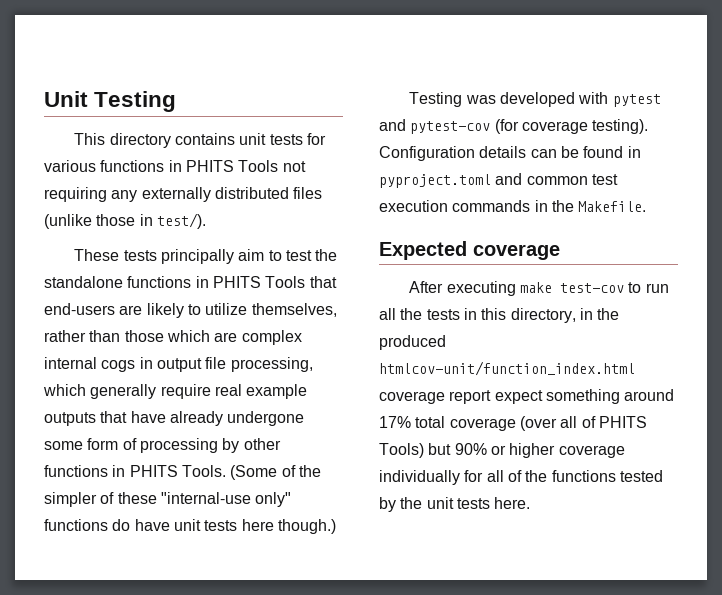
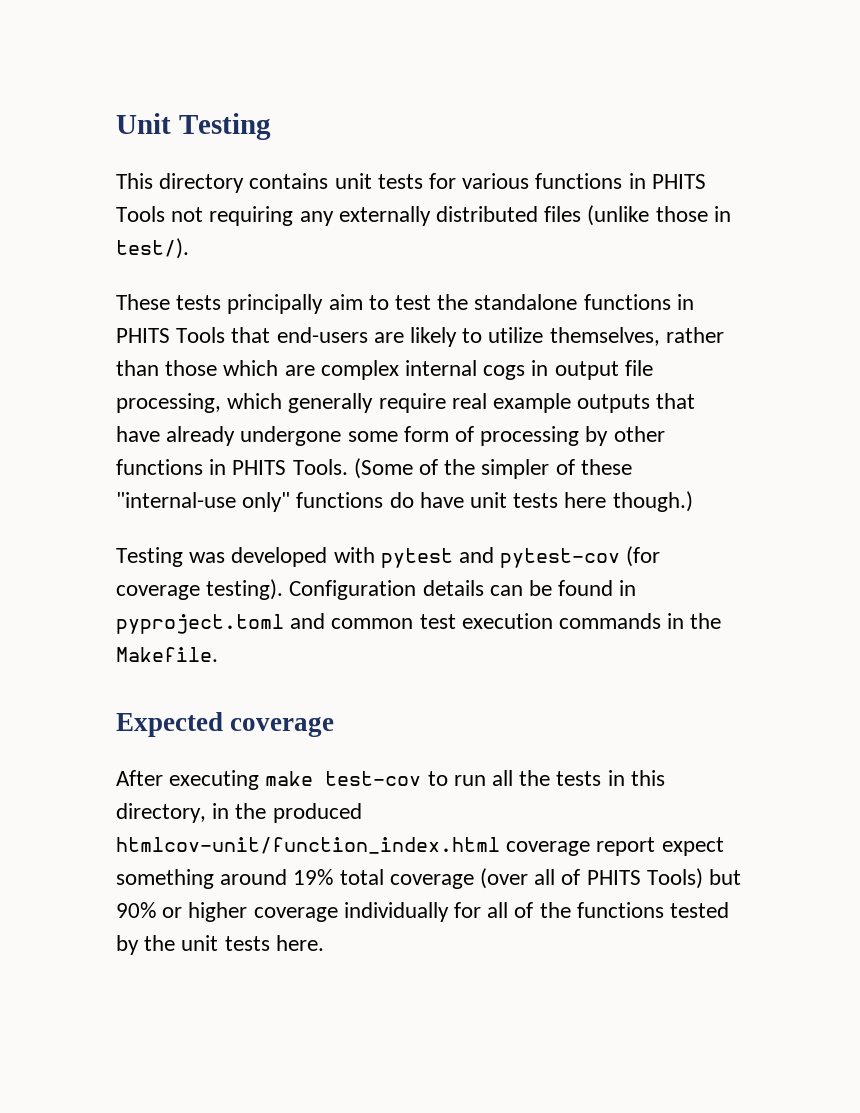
[379,416,411,428] 17% -> [293,869,334,885] 19%

